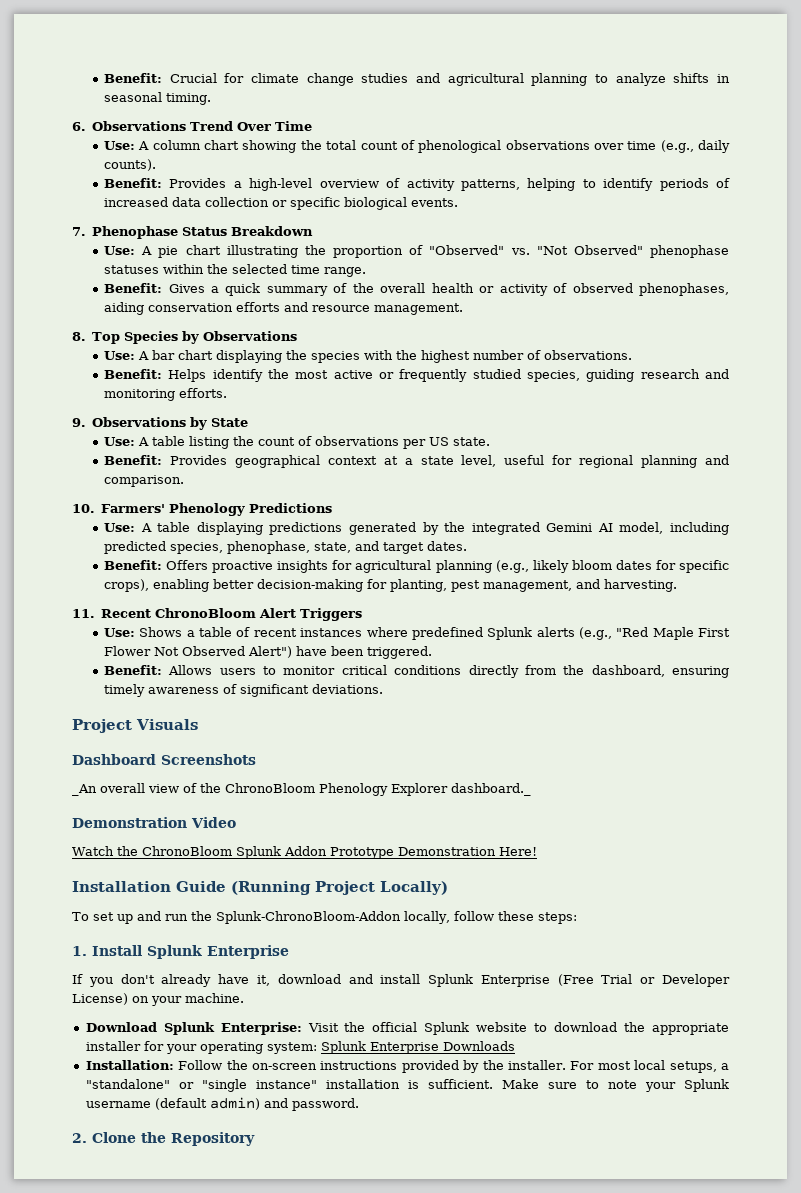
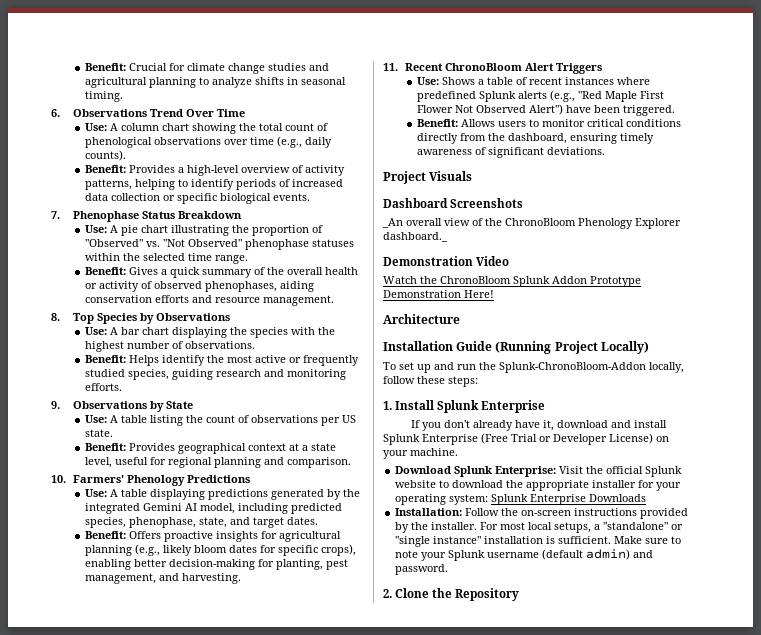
(537, 851) none -> [383,314,460,324] // Architecture

